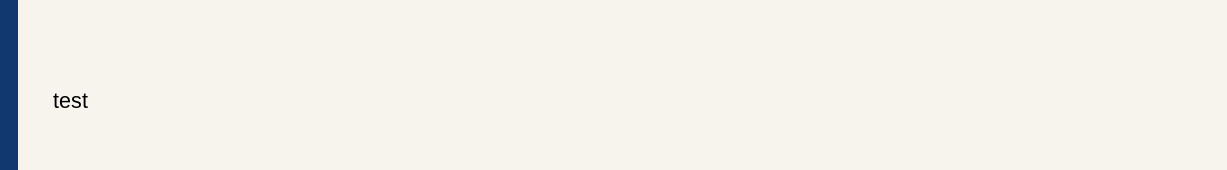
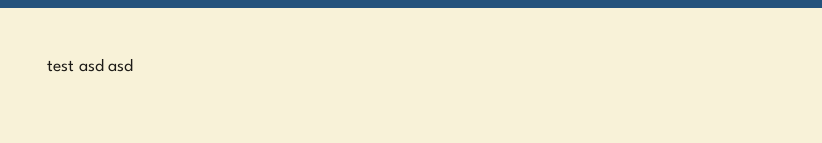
(88, 100) none -> [78,58,134,72] asd asd

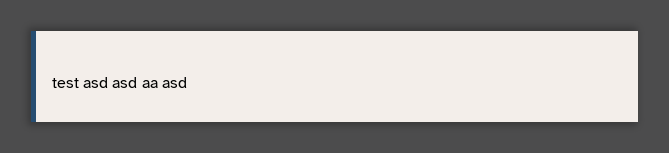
(134, 65) none -> [141,77,187,88] aa asd

